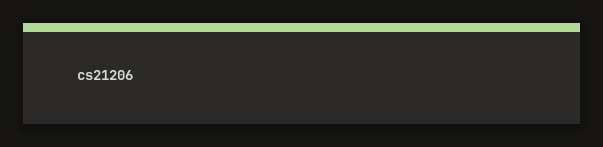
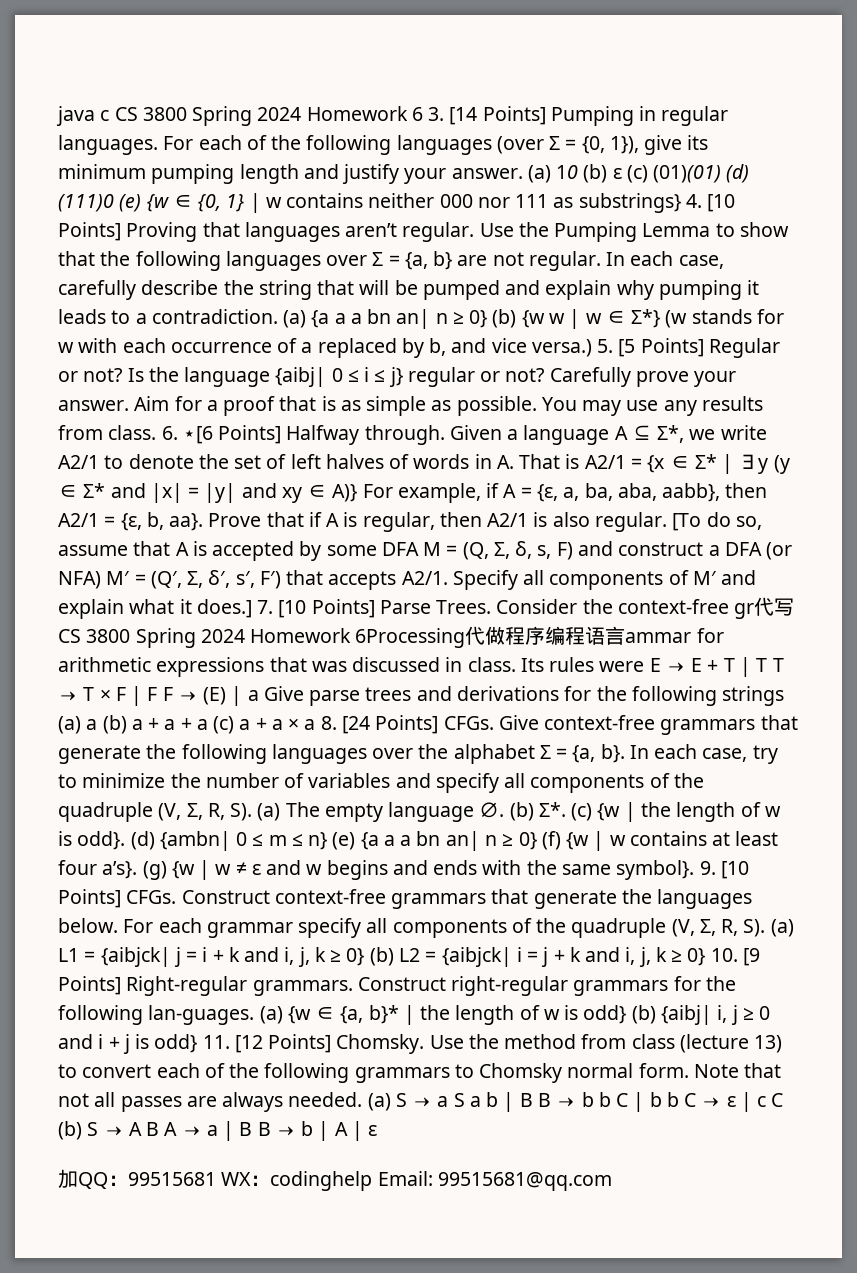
[77,70,133,80] cs21206 -> [56,106,729,126] [58,135,709,155] [58,164,750,184] [58,193,736,213] [58,222,789,242] [58,251,724,271] [58,280,760,300] [58,309,784,329] [58,338,780,358] [58,367,737,387] [58,396,763,416] [58,425,767,445] [58,454,790,474] [58,483,768,503] [58,512,762,532] [58,541,793,561] [58,570,757,590] [58,597,795,619] [58,626,724,648] [58,657,784,677] [58,686,785,706] [58,715,798,735] [58,744,778,764] [58,773,704,793] [58,802,781,822] [58,831,779,851] [58,860,749,880] [58,889,753,909] [58,918,794,938] [58,947,760,967] [58,976,736,996] [58,1005,771,1025] [58,1034,783,1054] [58,1063,782,1083] [58,1092,784,1112] [58,1121,378,1141] [58,1169,612,1191] java c CS 3800 Spring 2024 Homework 6 3. [14 Points] Pumping in regular languages. For each of the following languages (over Σ = {0, 1}), give its minimum pumping length and justify your answer. (a) 10 (b) ε (c) (01)(01) (d) (111)0 (e) {w ∈ {0, 1} | w contains neither 000 nor 111 as substrings} 4. [10 Points] Proving that languages aren’t regular. Use the Pumping Lemma to show that the following languages over Σ = {a, b} are not regular. In each case, carefully describe the string that will be pumped and explain why pumping it leads to a contradiction. (a) {a a a bn an| n ≥ 0} (b) {w w | w ∈ Σ*} (w stands for w with each occurrence of a replaced by b, and vice versa.) 5. [5 Points] Regular or not? Is the language {aibj| 0 ≤ i ≤ j} regular or not? Carefully prove your answer. Aim for a proof that is as simple as possible. You may use any results from class. 6. ⋆[6 Points] Halfway through. Given a language A ⊆ Σ*, we write A2/1 to denote the set of left halves of words in A. That is A2/1 = {x ∈ Σ* | ∃y (y ∈ Σ* and |x| = |y| and xy ∈ A)} For example, if A = {ε, a, ba, aba, aabb}, then A2/1 = {ε, b, aa}. Prove that if A is regular, then A2/1 is also regular. [To do so, assume that A is accepted by some DFA M = (Q, Σ, δ, s, F) and construct a DFA (or NFA) M′ = (Q′, Σ, δ′, s′, F′) that accepts A2/1. Specify all components of M′ and explain what it does.] 7. [10 Points] Parse Trees. Consider the context-free gr代写CS 3800 Spring 2024 Homework 6Processing代做程序编程语言ammar for arithmetic expressions that was discussed in class. Its rules were E → E + T | T T → T × F | F F → (E) | a Give parse trees and derivations for the following strings (a) a (b) a + a + a (c) a + a × a 8. [24 Points] CFGs. Give context-free grammars that generate the following languages over the alphabet Σ = {a, b}. In each case, try to minimize the number of variables and specify all components of the quadruple (V, Σ, R, S). (a) The empty language ∅. (b) Σ*. (c) {w | the length of w is odd}. (d) {ambn| 0 ≤ m ≤ n} (e) {a a a bn an| n ≥ 0} (f) {w | w contains at least four a’s}. (g) {w | w ≠ ε and w begins and ends with the same symbol}. 9. [10 Points] CFGs. Construct context-free grammars that generate the languages below. For each grammar specify all components of the quadruple (V, Σ, R, S). (a) L1 = {aibjck| j = i + k and i, j, k ≥ 0} (b) L2 = {aibjck| i = j + k and i, j, k ≥ 0} 10. [9 Points] Right-regular grammars. Construct right-regular grammars for the following lan-guages. (a) {w ∈ {a, b}* | the length of w is odd} (b) {aibj| i, j ≥ 0 and i + j is odd} 11. [12 Points] Chomsky. Use the method from class (lecture 13) to convert each of the following grammars to Chomsky normal form. Note that not all passes are always needed. (a) S → a S a b | B B → b b C | b b C → ε | c C (b) S → A B A → a | B B → b | A | ε // 加QQ：99515681 WX：codinghelp Email: 99515681@qq.com

